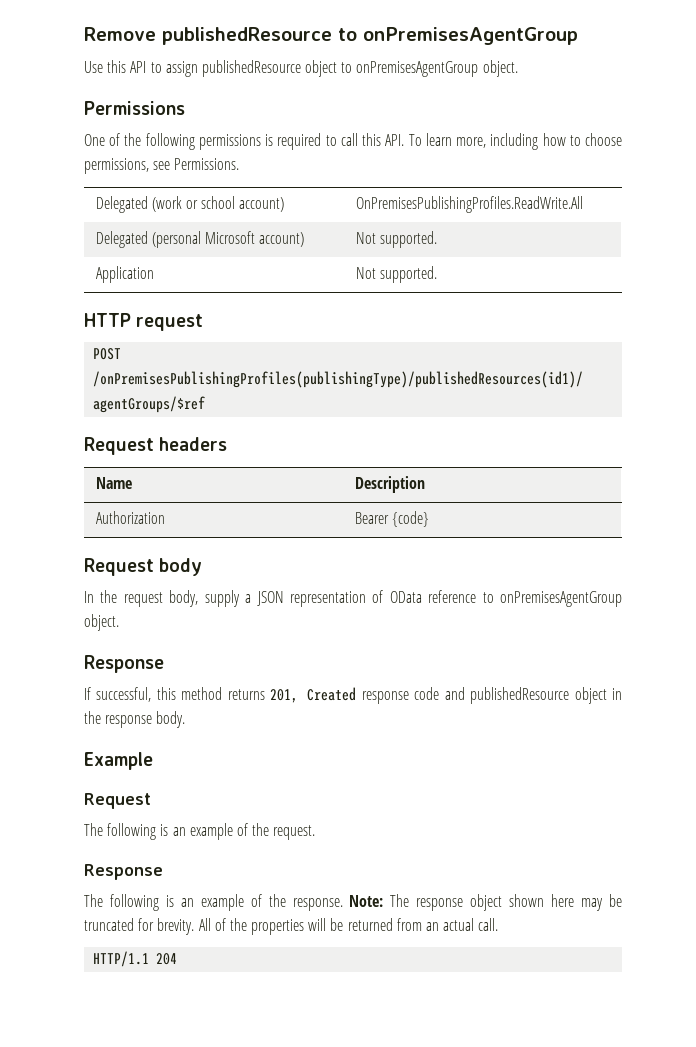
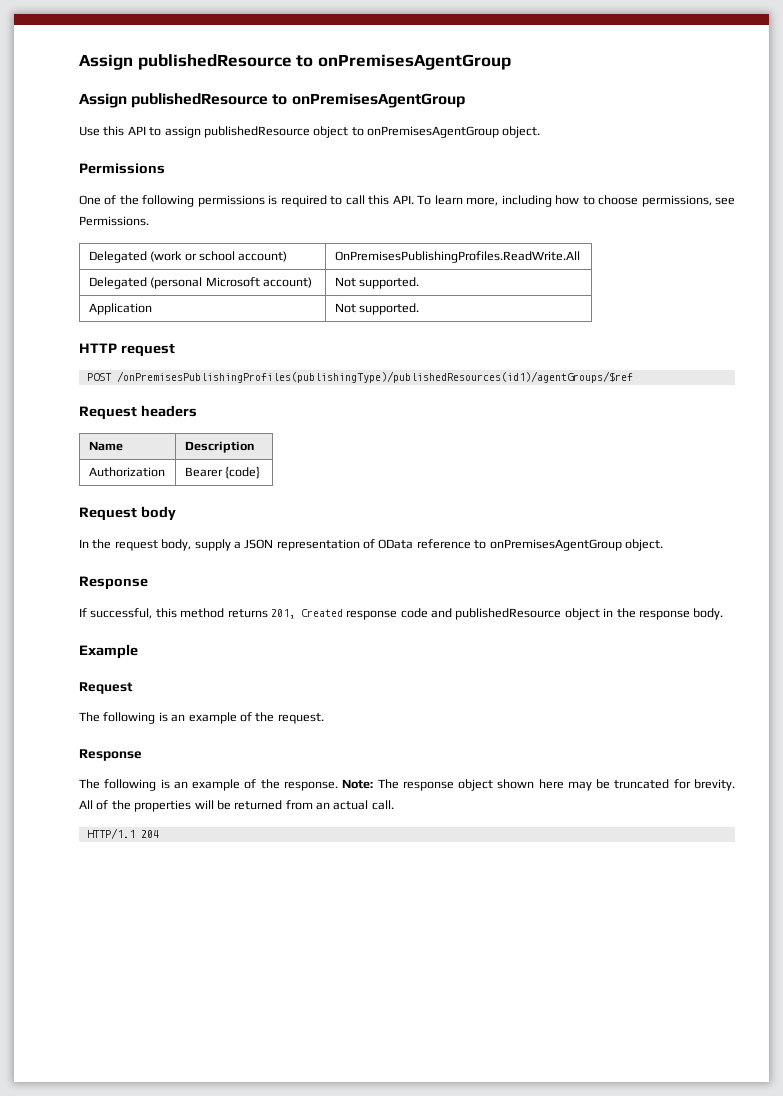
[84,27,156,41] Remove -> [79,54,511,70] [79,93,127,108] Assign publishedResource to onPremisesAgentGroup // Assign

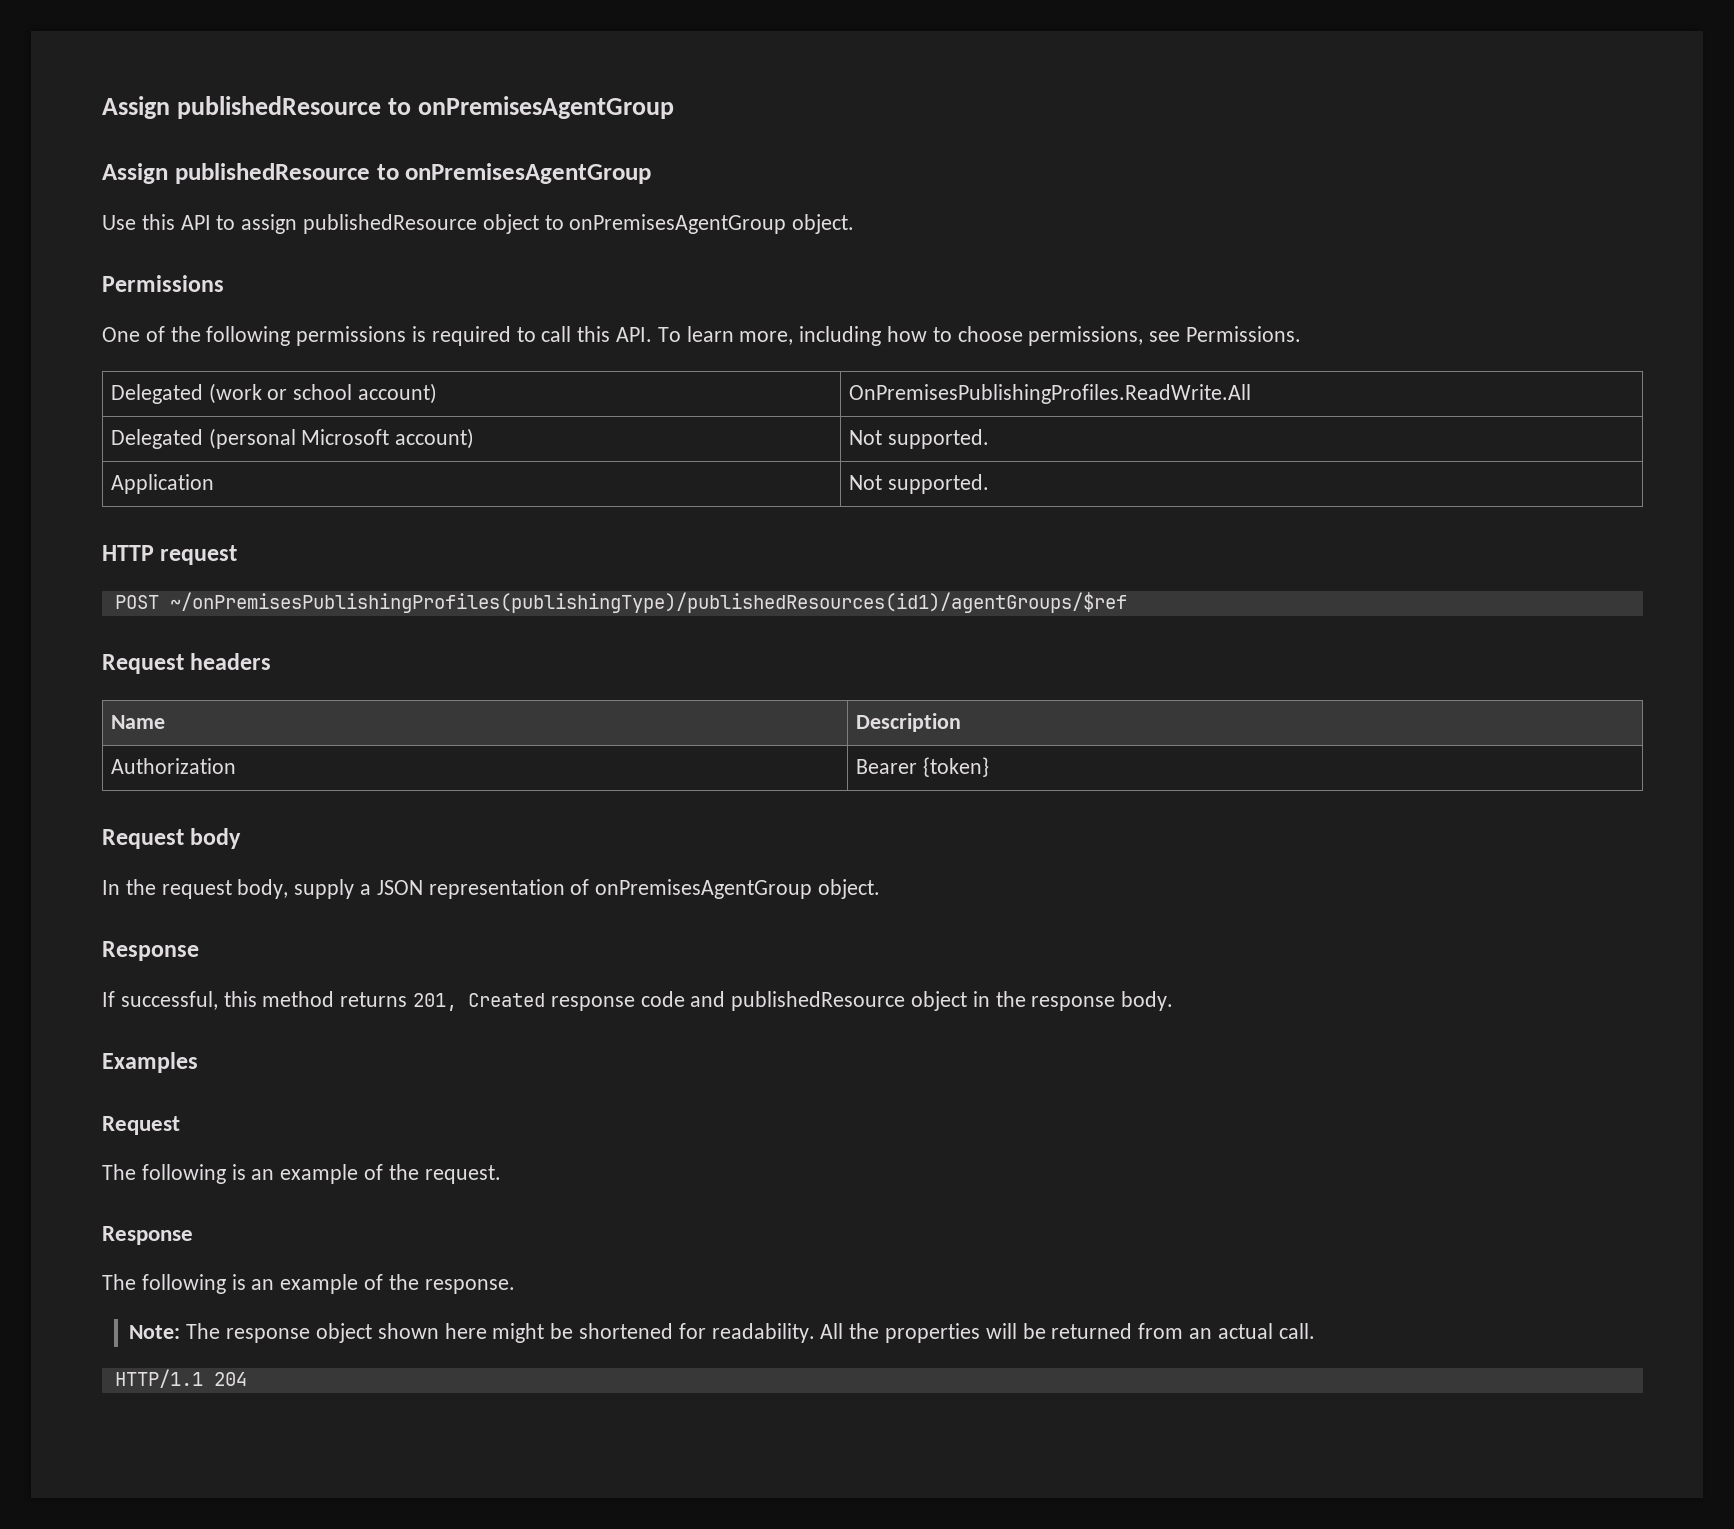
[116,371,633,383] /onPremisesPublishingProfiles(publishingType)/publishedResources(id1)/agentGroups/$ref -> [169,592,1127,613] ~/onPremisesPublishingProfiles(publishingType)/publishedResources(id1)/agentGroups/$ref
[225,466,261,479] {code} -> [922,757,989,777] {token}
[378,539,487,549] OData reference to -> (590, 887) none
[79,644,138,659] Example -> [102,1052,198,1073] Examples
(338, 786) none -> (515, 1286) //
[567,779,736,791] [79,800,109,810] may be truncated for brevity. All of -> [492,1323,844,1343] might be shortened for readability. All

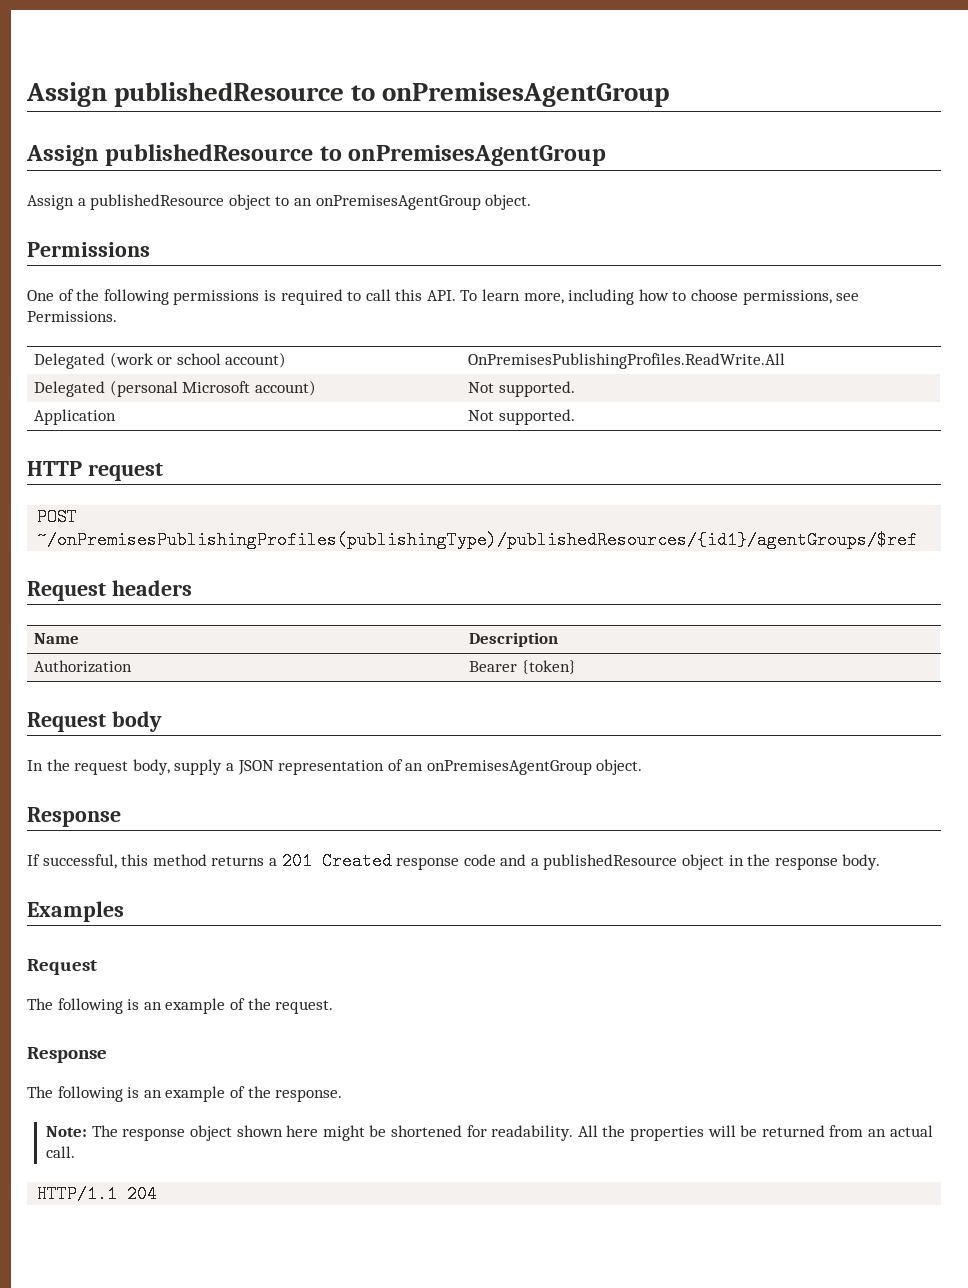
[102,214,298,234] Use this API to assign -> [27,195,86,210] Assign a
(564, 222) none -> [293,198,312,206] an
[169,592,1127,613] ~/onPremisesPublishingProfiles(publishingType)/publishedResources(id1)/agentGroups/$ref -> [37,531,918,549] ~/onPremisesPublishingProfiles(publishingType)/publishedResources/{id1}/agentGroups/$ref
(590, 887) none -> [405,763,424,771] an
[413,993,458,1011] 201, -> [268,852,312,870] a 201
(726, 999) none -> [530,858,539,866] a

